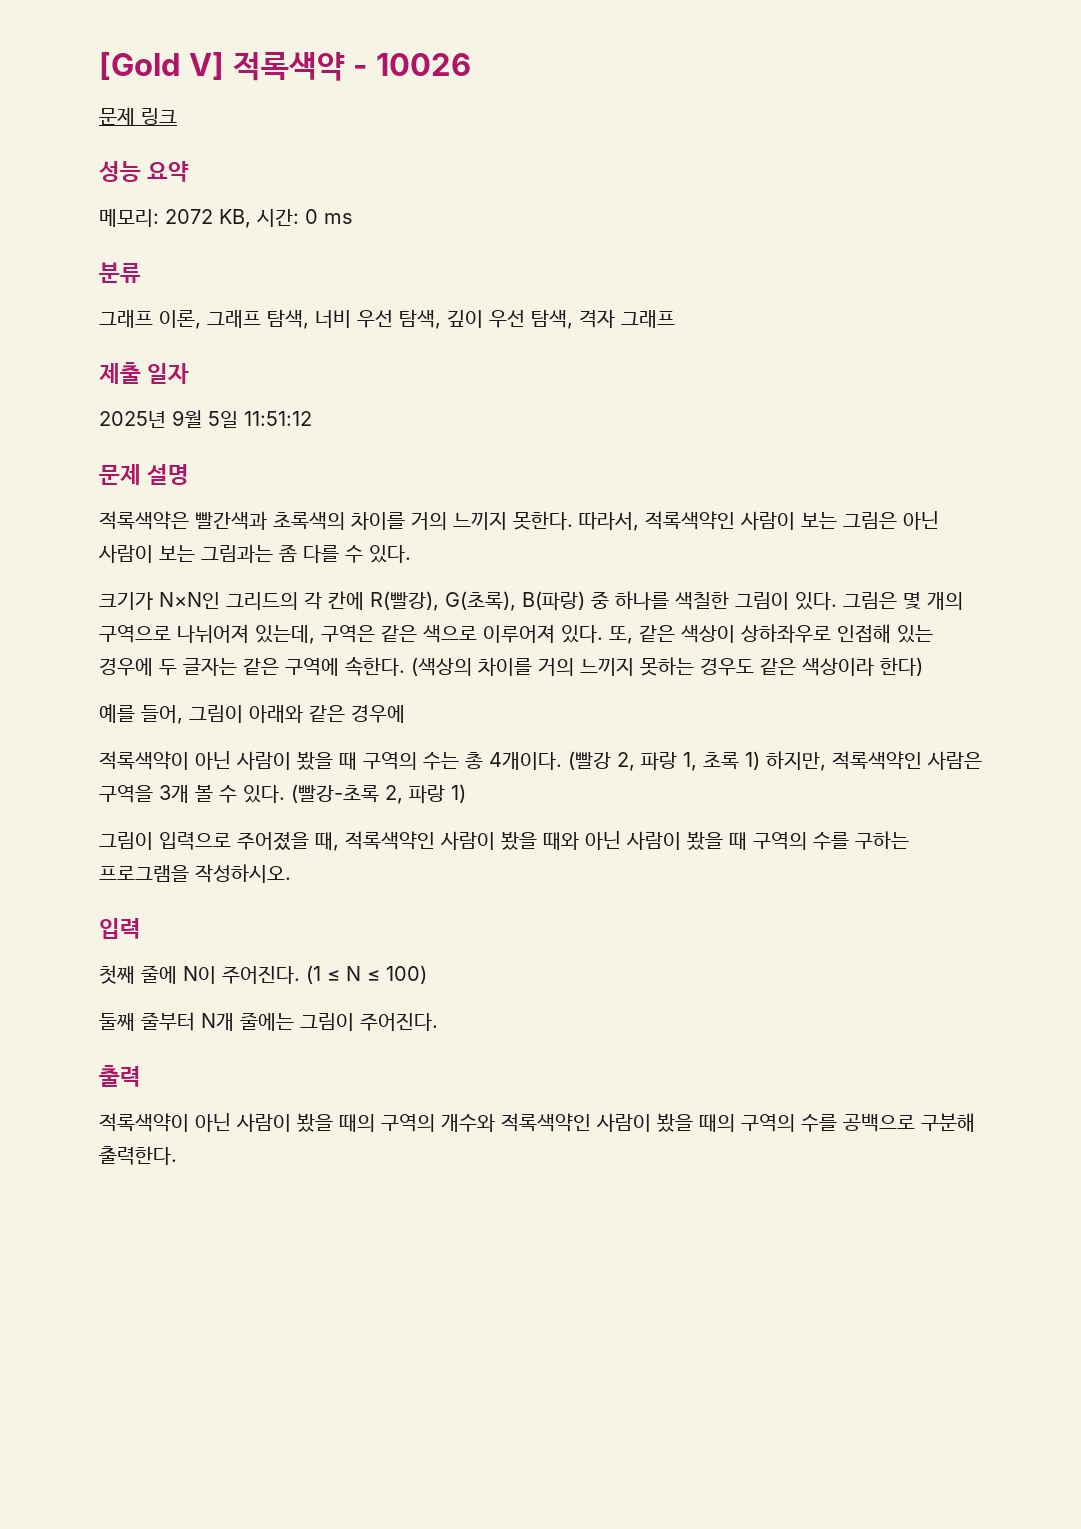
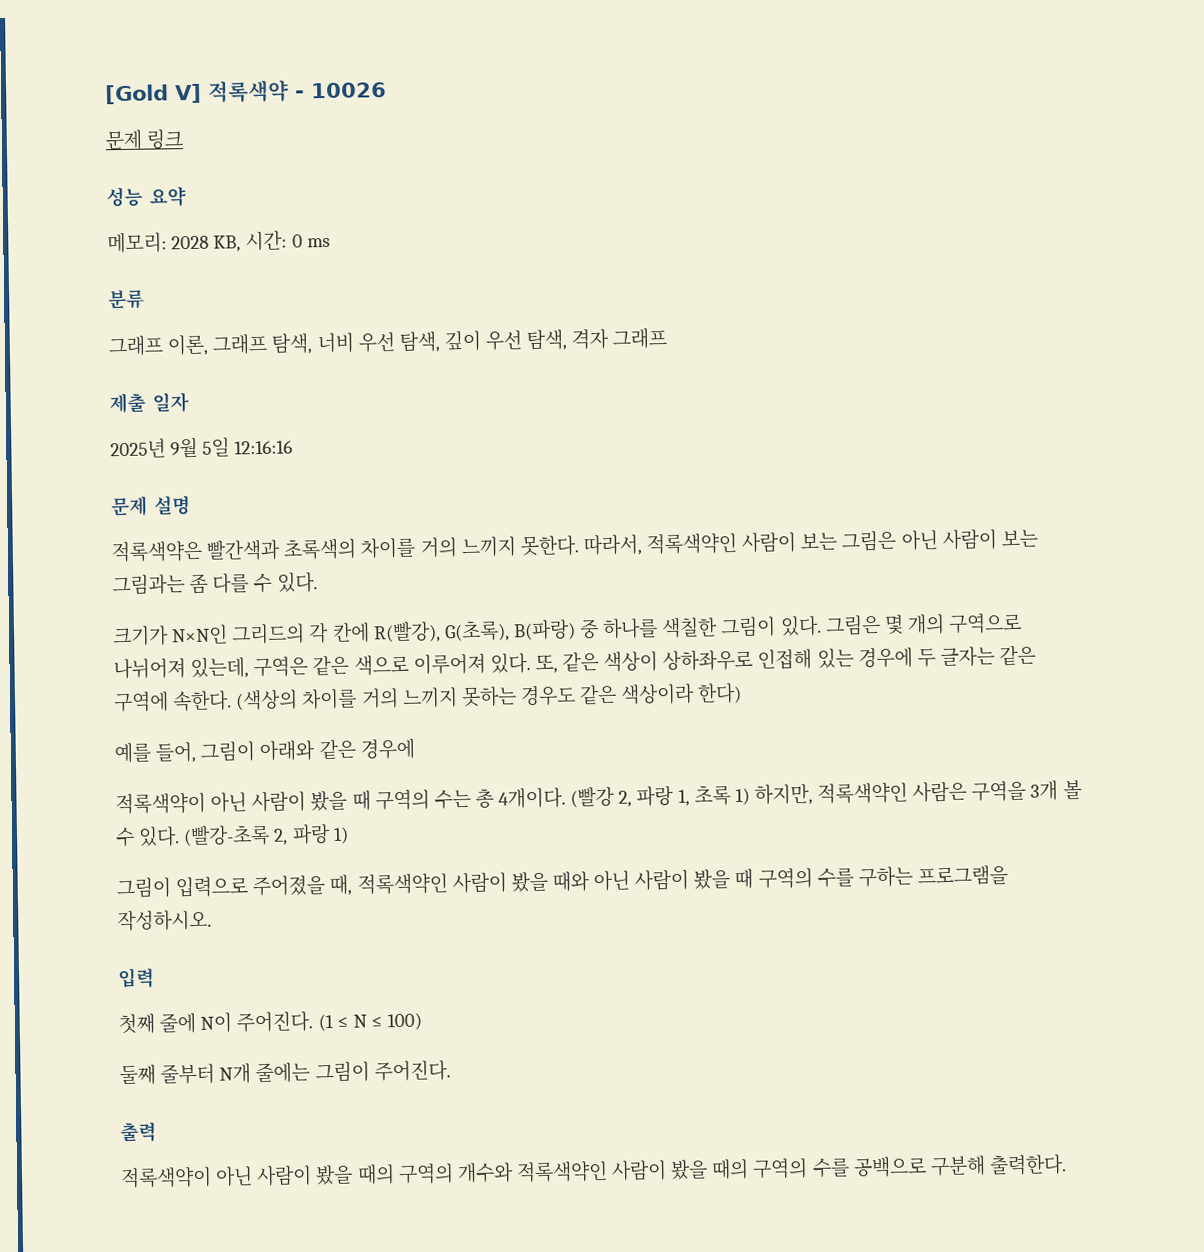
[165,209,213,224] 2072 -> [171,235,210,250] 2028
[244,411,312,426] 11:51:12 -> [234,440,294,455] 12:16:16

